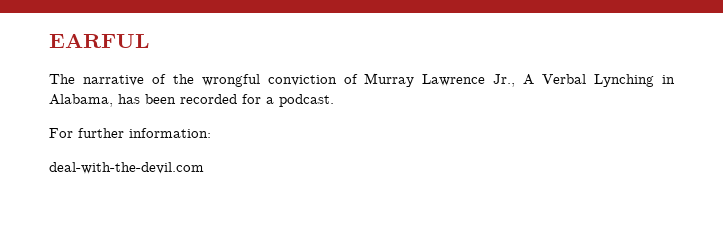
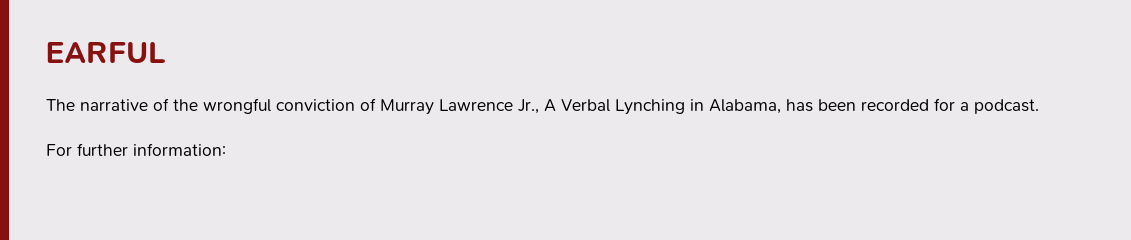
[49,162,204,174] // deal-with-the-devil.com -> (226, 149) none

